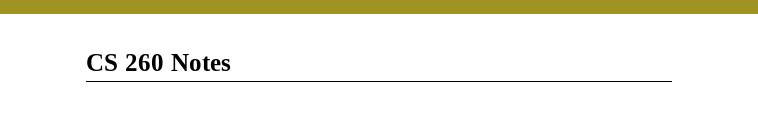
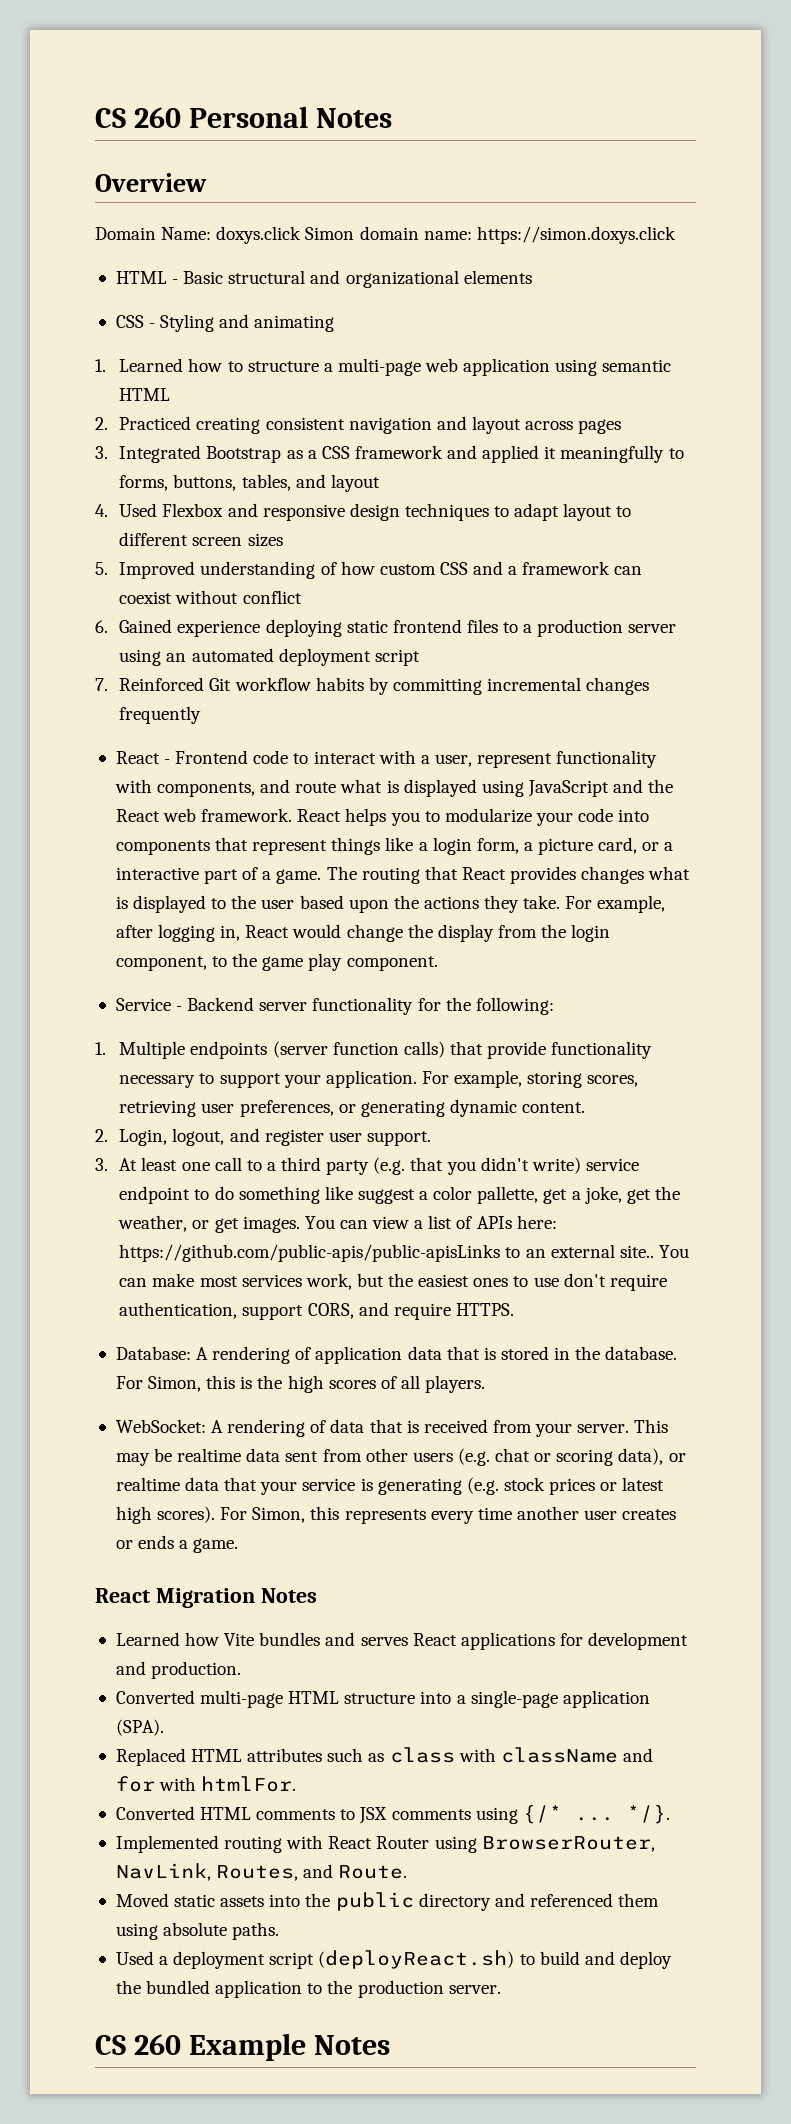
[86,54,231,71] CS 260 Notes -> [95,106,392,128] [95,173,207,192] [95,226,676,244] [115,270,532,288] [115,314,335,332] [95,358,672,376] [119,388,171,401] [95,416,622,434] [95,445,684,463] [119,474,380,492] [95,503,632,521] [119,532,283,547] [95,561,643,579] [119,590,302,604] [95,619,677,637] [119,648,420,666] [95,677,650,695] [119,706,202,724] [115,750,658,768] [114,779,674,797] [115,808,650,826] [115,837,674,855] [115,866,691,884] [115,895,666,913] [115,924,611,942] [115,953,438,971] [115,997,554,1015] [95,1041,653,1059] [119,1070,639,1088] [119,1099,586,1117] [95,1128,431,1146] [95,1157,639,1175] [119,1186,680,1204] [118,1215,557,1233] [119,1244,689,1262] [119,1273,667,1291] [119,1302,514,1320] [115,1346,678,1364] [115,1375,486,1393] [115,1419,669,1437] [115,1448,686,1466] [115,1477,665,1495] [115,1506,677,1524] [115,1535,239,1553] [95,1588,317,1608] [115,1632,689,1650] [115,1661,242,1679] [115,1690,650,1708] [115,1719,164,1736] [115,1747,653,1766] [115,1776,297,1792] [115,1805,670,1824] [115,1835,655,1853] [115,1863,408,1881] [115,1892,660,1911] [115,1922,280,1940] [115,1950,672,1969] [115,1980,501,1998] [95,2033,390,2061] CS 260 Personal Notes // Overview // Domain Name: doxys.click Simon domain name: https://simon.doxys.click // HTML - Basic structural and organizational elements // CSS - Styling and animating // 1. Learned how to structure a multi-page web application using semantic HTML // 2. Practiced creating consistent navigation and layout across pages // 3. Integrated Bootstrap as a CSS framework and applied it meaningfully to forms, buttons, tables, and layout // 4. Used Flexbox and responsive design techniques to adapt layout to different screen sizes // 5. Improved understanding of how custom CSS and a framework can coexist without conflict // 6. Gained experience deploying static frontend files to a production server using an automated deployment script // 7. Reinforced Git workflow habits by committing incremental changes frequently // React - Frontend code to interact with a user, represent functionality with components, and route what is displayed using JavaScript and the React web framework. React helps you to modularize your code into components that represent things like a login form, a picture card, or a interactive part of a game. The routing that React provides changes what is displayed to the user based upon the actions they take. For example, after logging in, React would change the display from the login component, to the game play component. // Service - Backend server functionality for the following: // 1. Multiple endpoints (server function calls) that provide functionality necessary to support your application. For example, storing scores, retrieving user preferences, or generating dynamic content. // 2. Login, logout, and register user support. // 3. At least one call to a third party (e.g. that you didn't write) service endpoint to do something like suggest a color pallette, get a joke, get the weather, or get images. You can view a list of APIs here: https://github.com/public-apis/public-apisLinks to an external site.. You can make most services work, but the easiest ones to use don't require authentication, support CORS, and require HTTPS. // Database: A rendering of application data that is stored in the database. For Simon, this is the high scores of all players. // WebSocket: A rendering of data that is received from your server. This may be realtime data sent from other users (e.g. chat or scoring data), or realtime data that your service is generating (e.g. stock prices or latest high scores). For Simon, this represents every time another user creates or ends a game. // React Migration Notes // Learned how Vite bundles and serves React applications for development and production. // Converted multi-page HTML structure into a single-page application (SPA). // Replaced HTML attributes such as class with className and for with htmlFor. // Converted HTML comments to JSX comments using {/* ... */}. // Implemented routing with React Router using BrowserRouter, NavLink, Routes, and Route. // Moved static assets into the public directory and referenced them using absolute paths. // Used a deployment script (deployReact.sh) to build and deploy the bundled application to the production server. // CS 260 Example Notes

